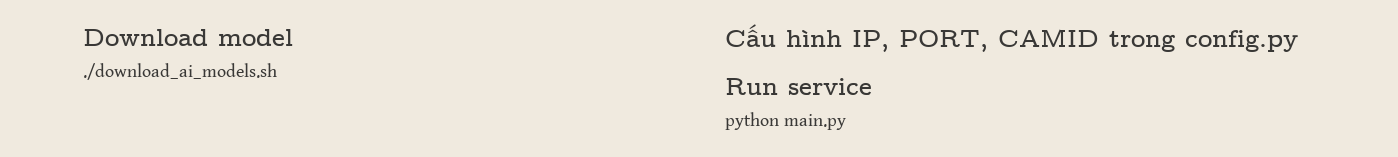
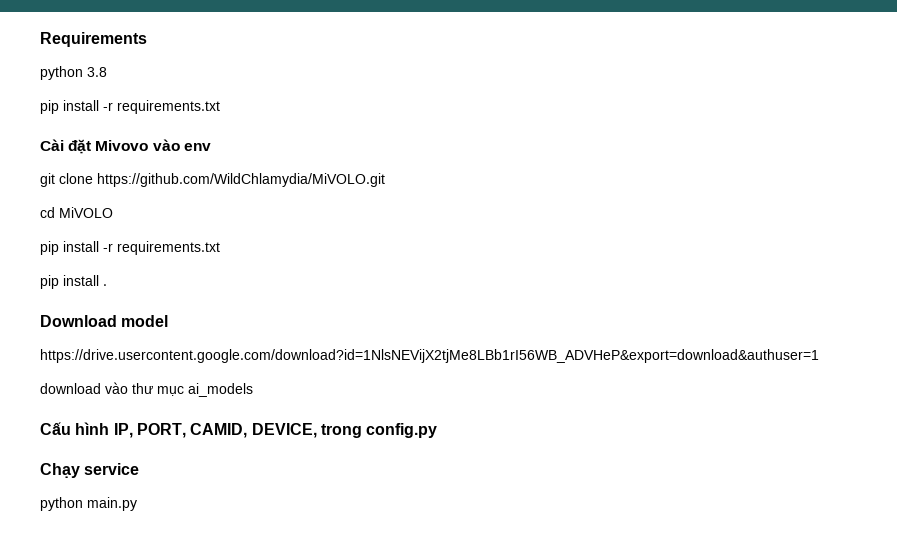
[83,29,293,46] [83,63,277,80] Download model // ./download_ai_models.sh -> [40,32,147,47] [40,66,107,80] [40,100,220,114] [40,139,211,154] [40,173,385,187] [40,207,113,218] [40,241,220,255] [40,275,107,289] [40,315,169,327] [40,349,819,363] [40,382,253,397] Requirements // python 3.8 // pip install -r requirements.txt // Cài đặt Mivovo vào env // git clone https://github.com/WildChlamydia/MiVOLO.git // cd MiVOLO // pip install -r requirements.txt // pip install . // Download model // https://drive.usercontent.google.com/download?id=1NlsNEVijX2tjMe8LBb1rI56WB_ADVHeP&export=download&authuser=1 // download vào thư mục ai_models
[998,29,1099,47] CAMID -> [190,423,317,438] CAMID, DEVICE,
[725,78,778,95] Run -> [40,463,80,478] Chạy

